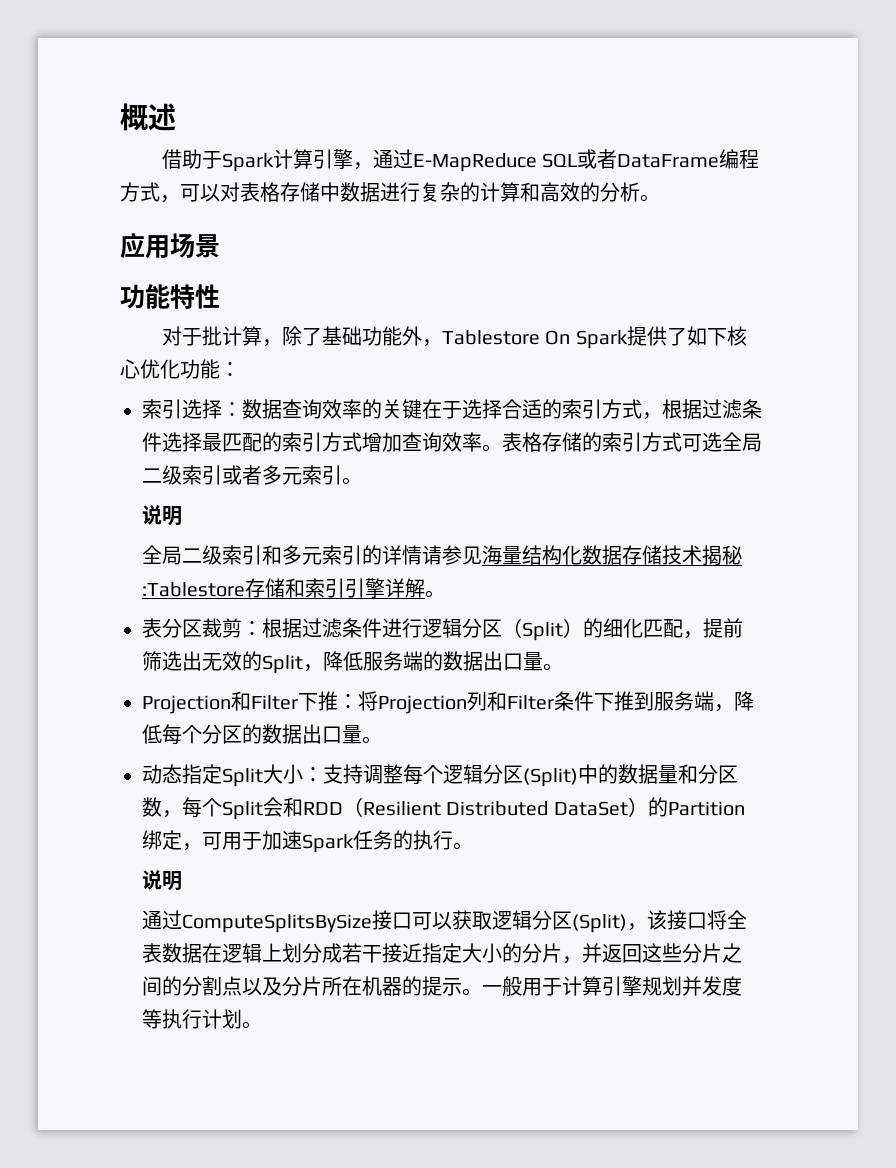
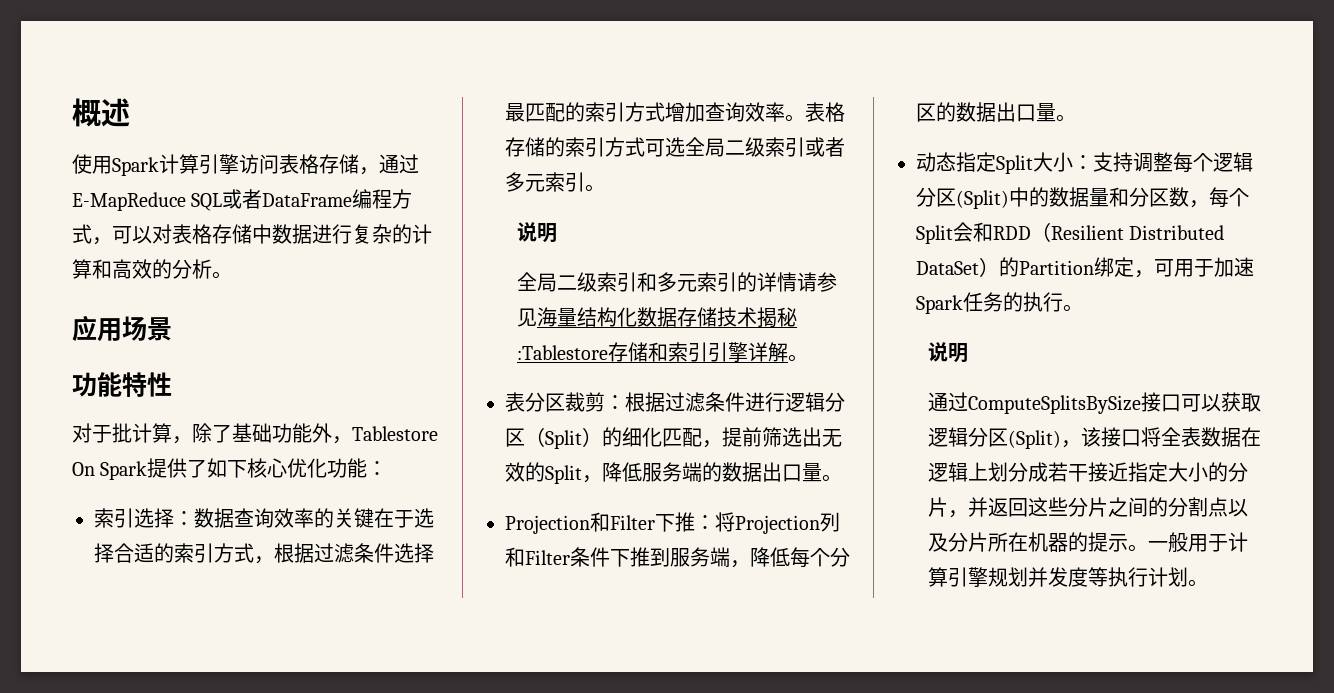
[162,149,223,169] 借助于 -> [72,154,112,174] 使用
(354, 159) none -> [239,154,359,174] 访问表格存储

